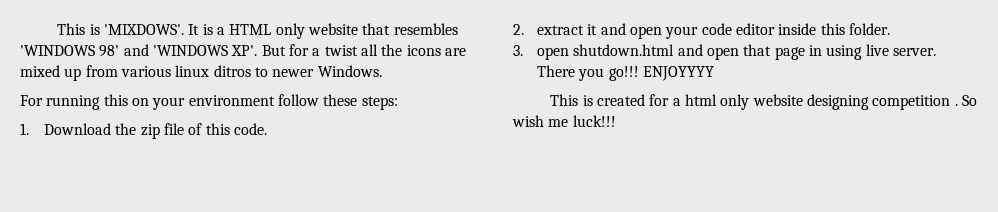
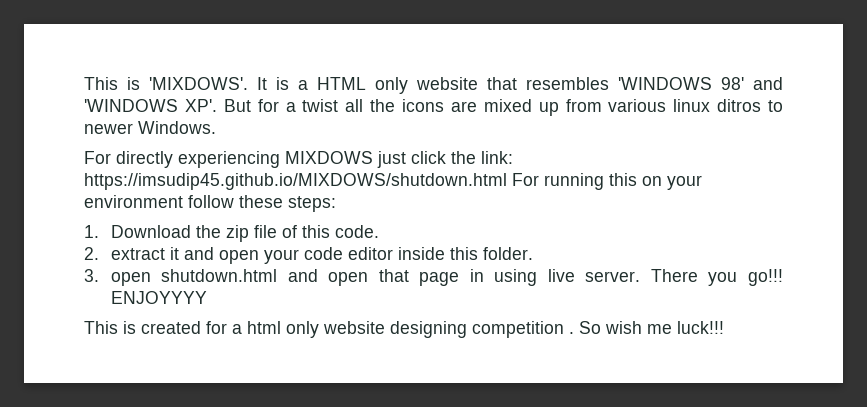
(43, 100) none -> [116,151,513,168] [84,173,539,190] directly experiencing MIXDOWS just click the link: https://imsudip45.github.io/MIXDOWS/shutdown.html For

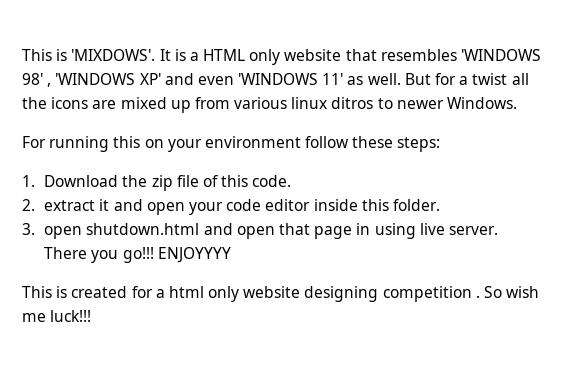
[753,77,783,90] [84,99,217,112] and 'WINDOWS XP'. -> [47,73,401,87] , 'WINDOWS XP' and even 'WINDOWS 11' as well.
[116,151,513,168] [84,173,539,190] directly experiencing MIXDOWS just click the link: https://imsudip45.github.io/MIXDOWS/shutdown.html For -> (46, 142) none

